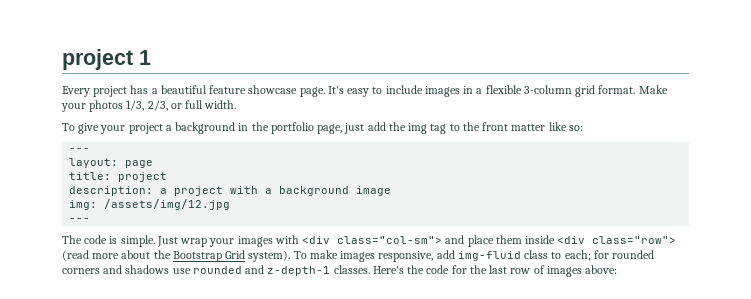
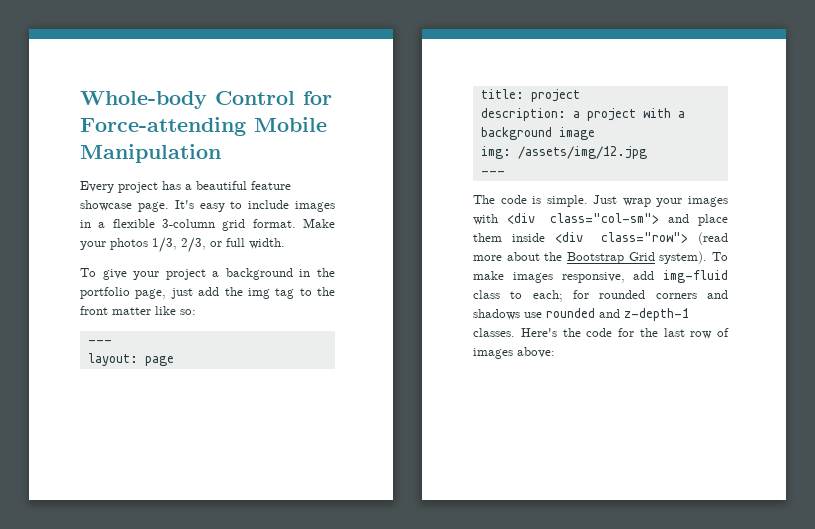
[62,49,151,70] project 1 -> [80,91,332,109] [80,117,327,136] [80,144,221,163] Whole-body Control for Force-attending Mobile Manipulation

